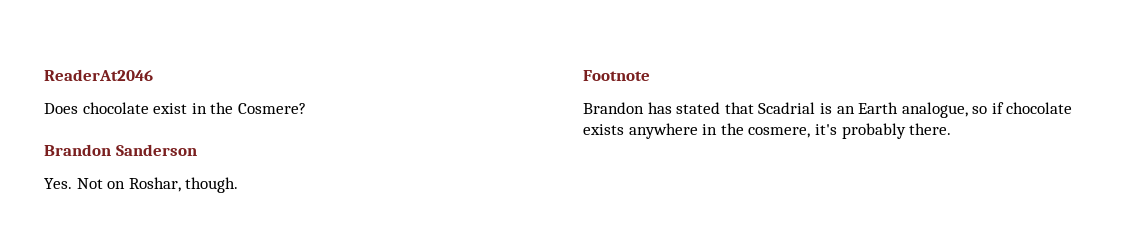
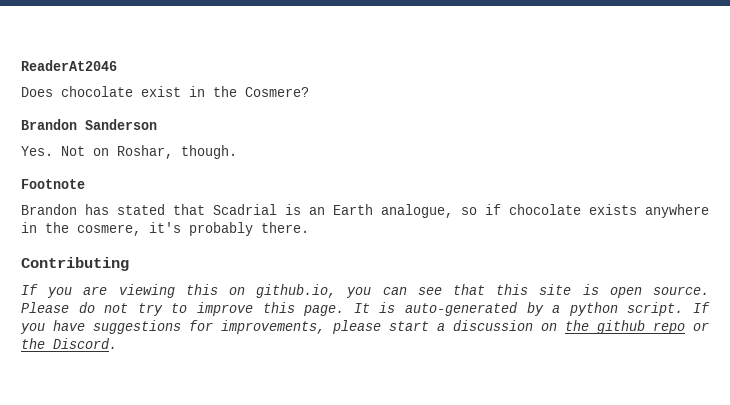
(952, 129) none -> [21,257,129,271] [21,284,710,298] [21,302,711,316] [20,320,709,334] [21,338,117,349] // Contributing // If you are viewing this on github.io, you can see that this site is open source. Please do not try to improve this page. It is auto-generated by a python script. If you have suggestions for improvements, please start a discussion on the github repo or the Discord.

